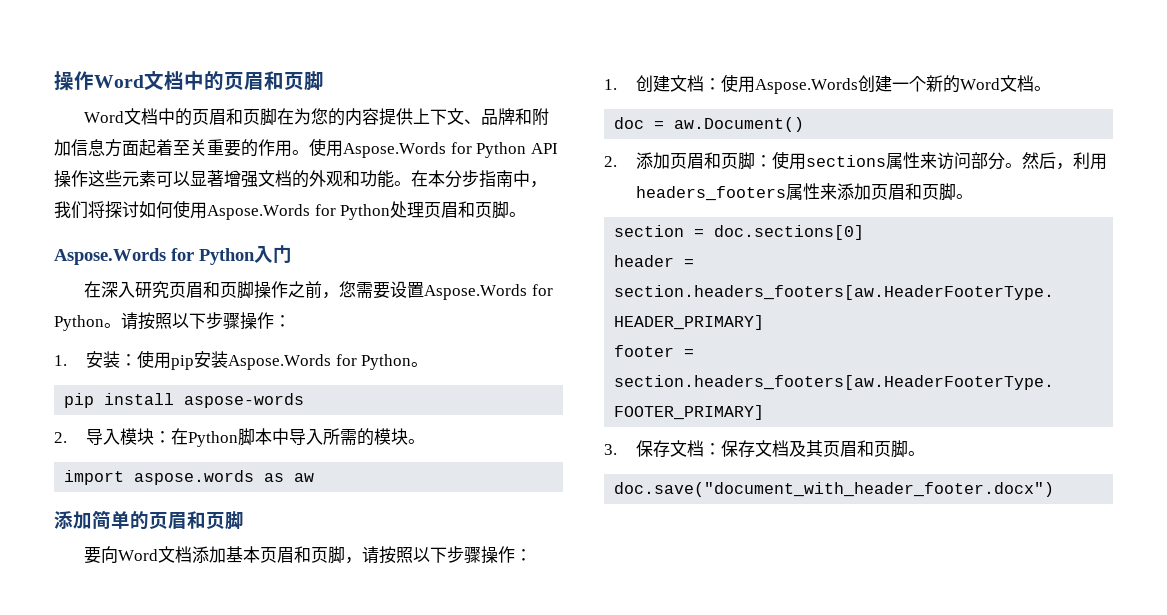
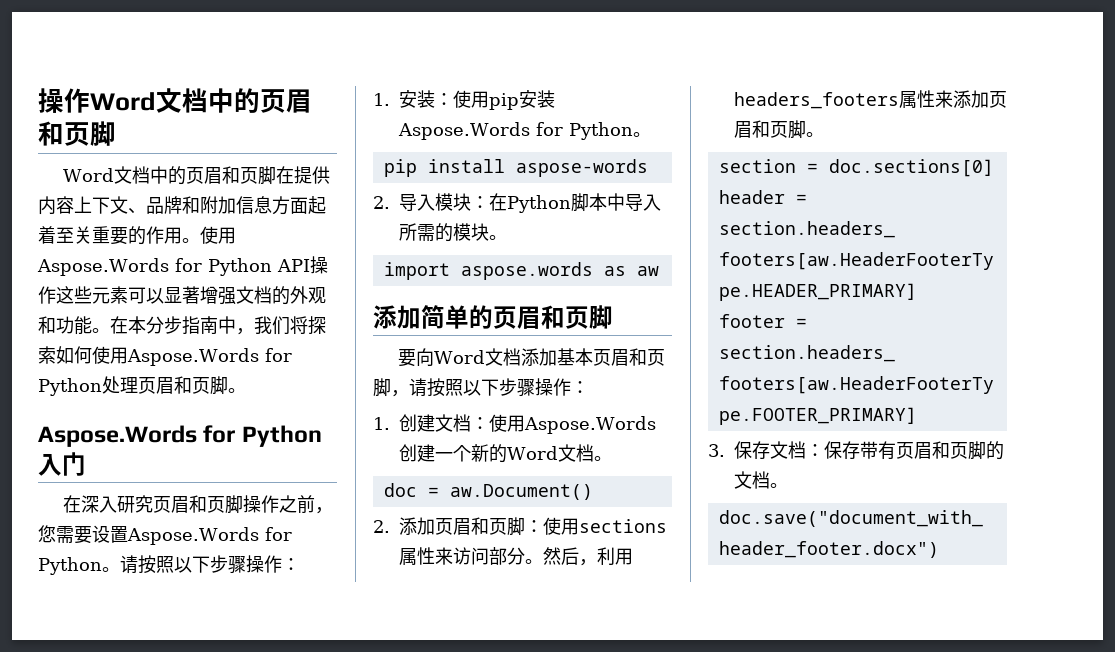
[294,108,414,126] 为您的内容提供 -> [294,166,331,184] [38,196,74,215] 提供内容
[122,201,139,218] 讨 -> [38,346,56,364] 索
[754,440,908,458] 文档及其页眉和页脚 -> [860,441,1004,460] [734,471,770,489] 带有页眉和页脚的文档

